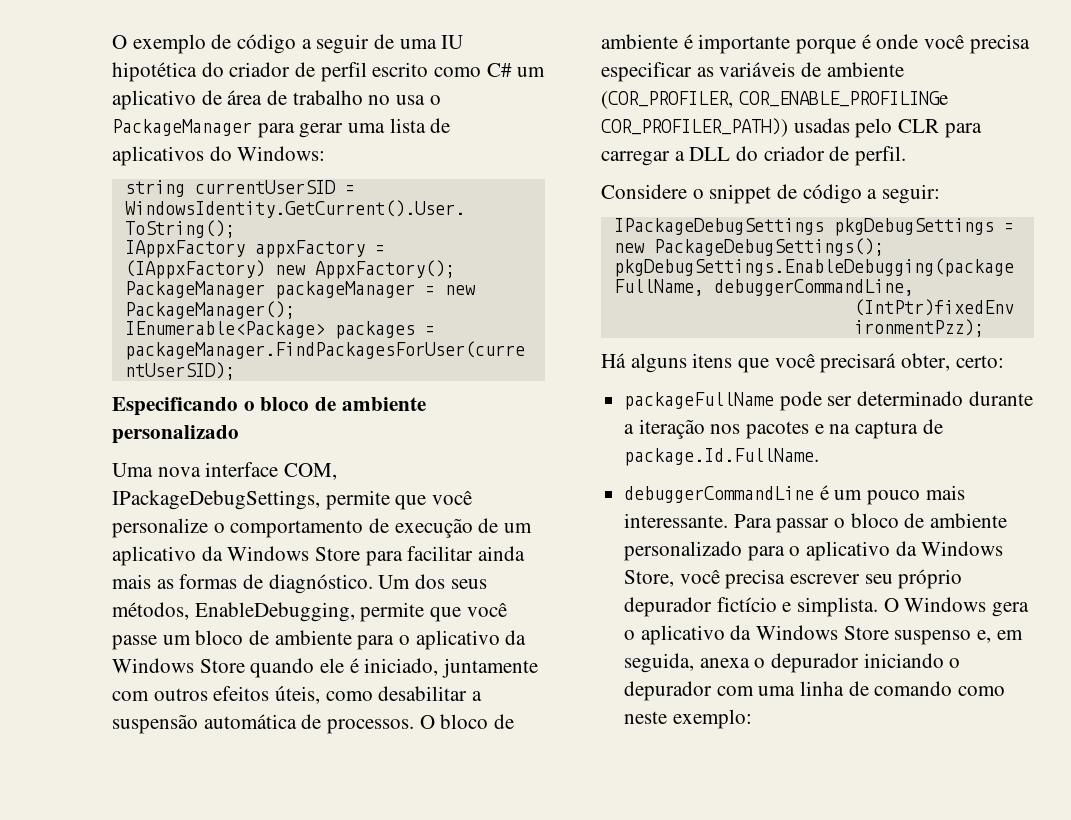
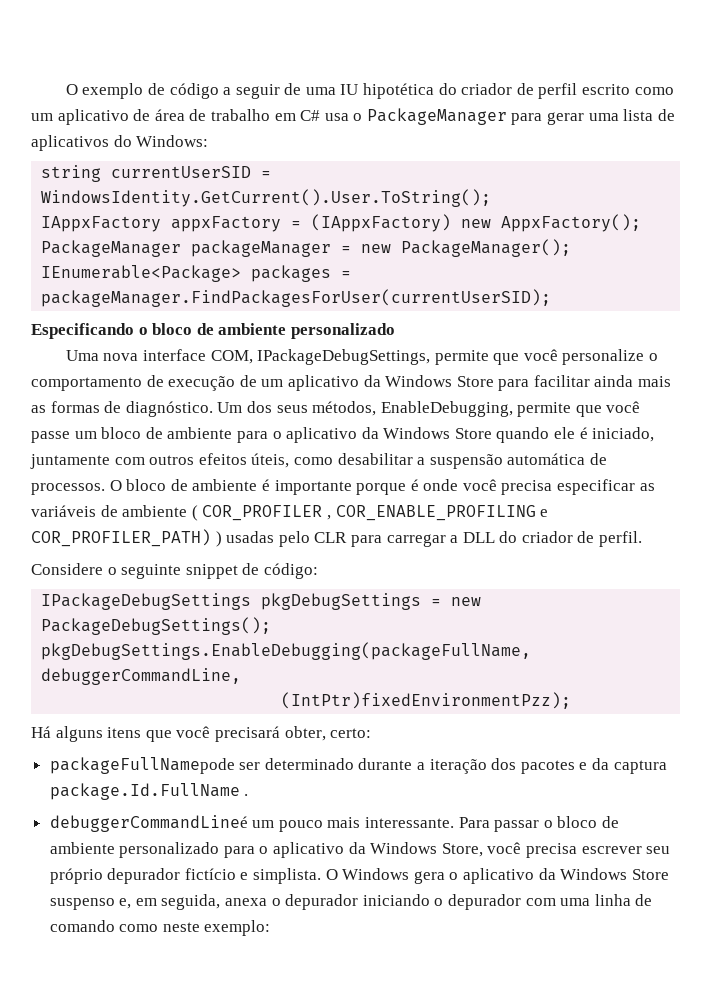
[486,63,512,77] C# -> (674, 91) none
[368,95,391,105] no -> [274,110,321,121] em C#
[601,91,948,109] [601,118,788,137] (COR_PROFILER, COR_ENABLE_PROFILINGe COR_PROFILER_PATH)) -> [191,505,549,521] [31,529,222,547] ( COR_PROFILER , COR_ENABLE_PROFILING e COR_PROFILER_PATH) )
(704, 194) none -> [121,564,182,579] seguinte
[802,184,941,204] código a seguir: -> [263,563,318,579] código:
[624,391,822,411] packageFullName pode -> [49,757,235,774] packageFullNamepode
[710,424,741,434] nos -> [491,758,517,770] dos
[829,419,943,439] [624,448,820,466] [624,485,829,503] na captura de package.Id.FullName. // debuggerCommandLine é -> [592,758,667,774] [49,783,249,800] [49,815,248,832] da captura package.Id.FullName . // debuggerCommandLineé

